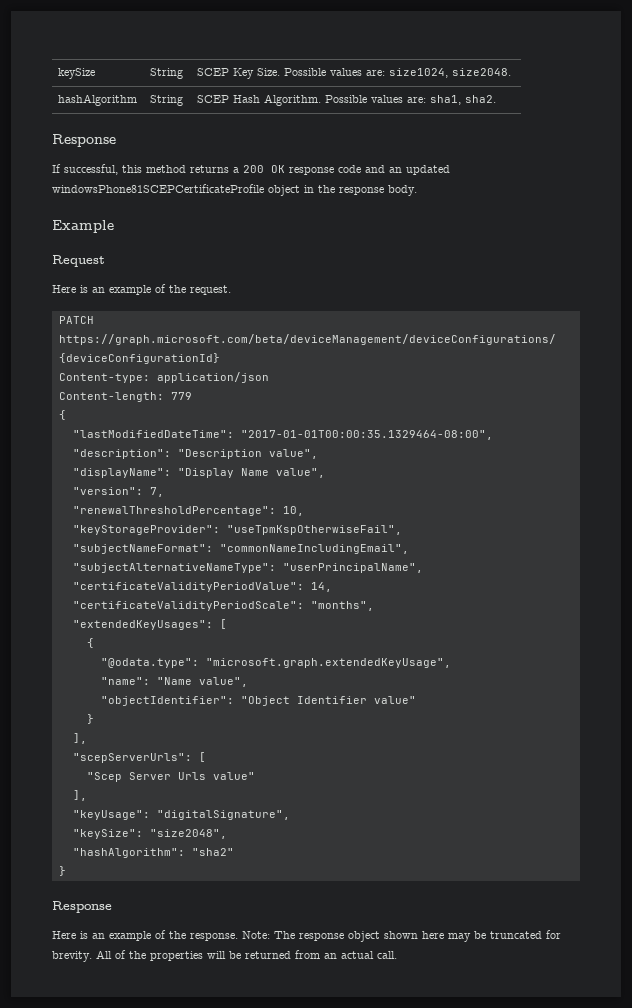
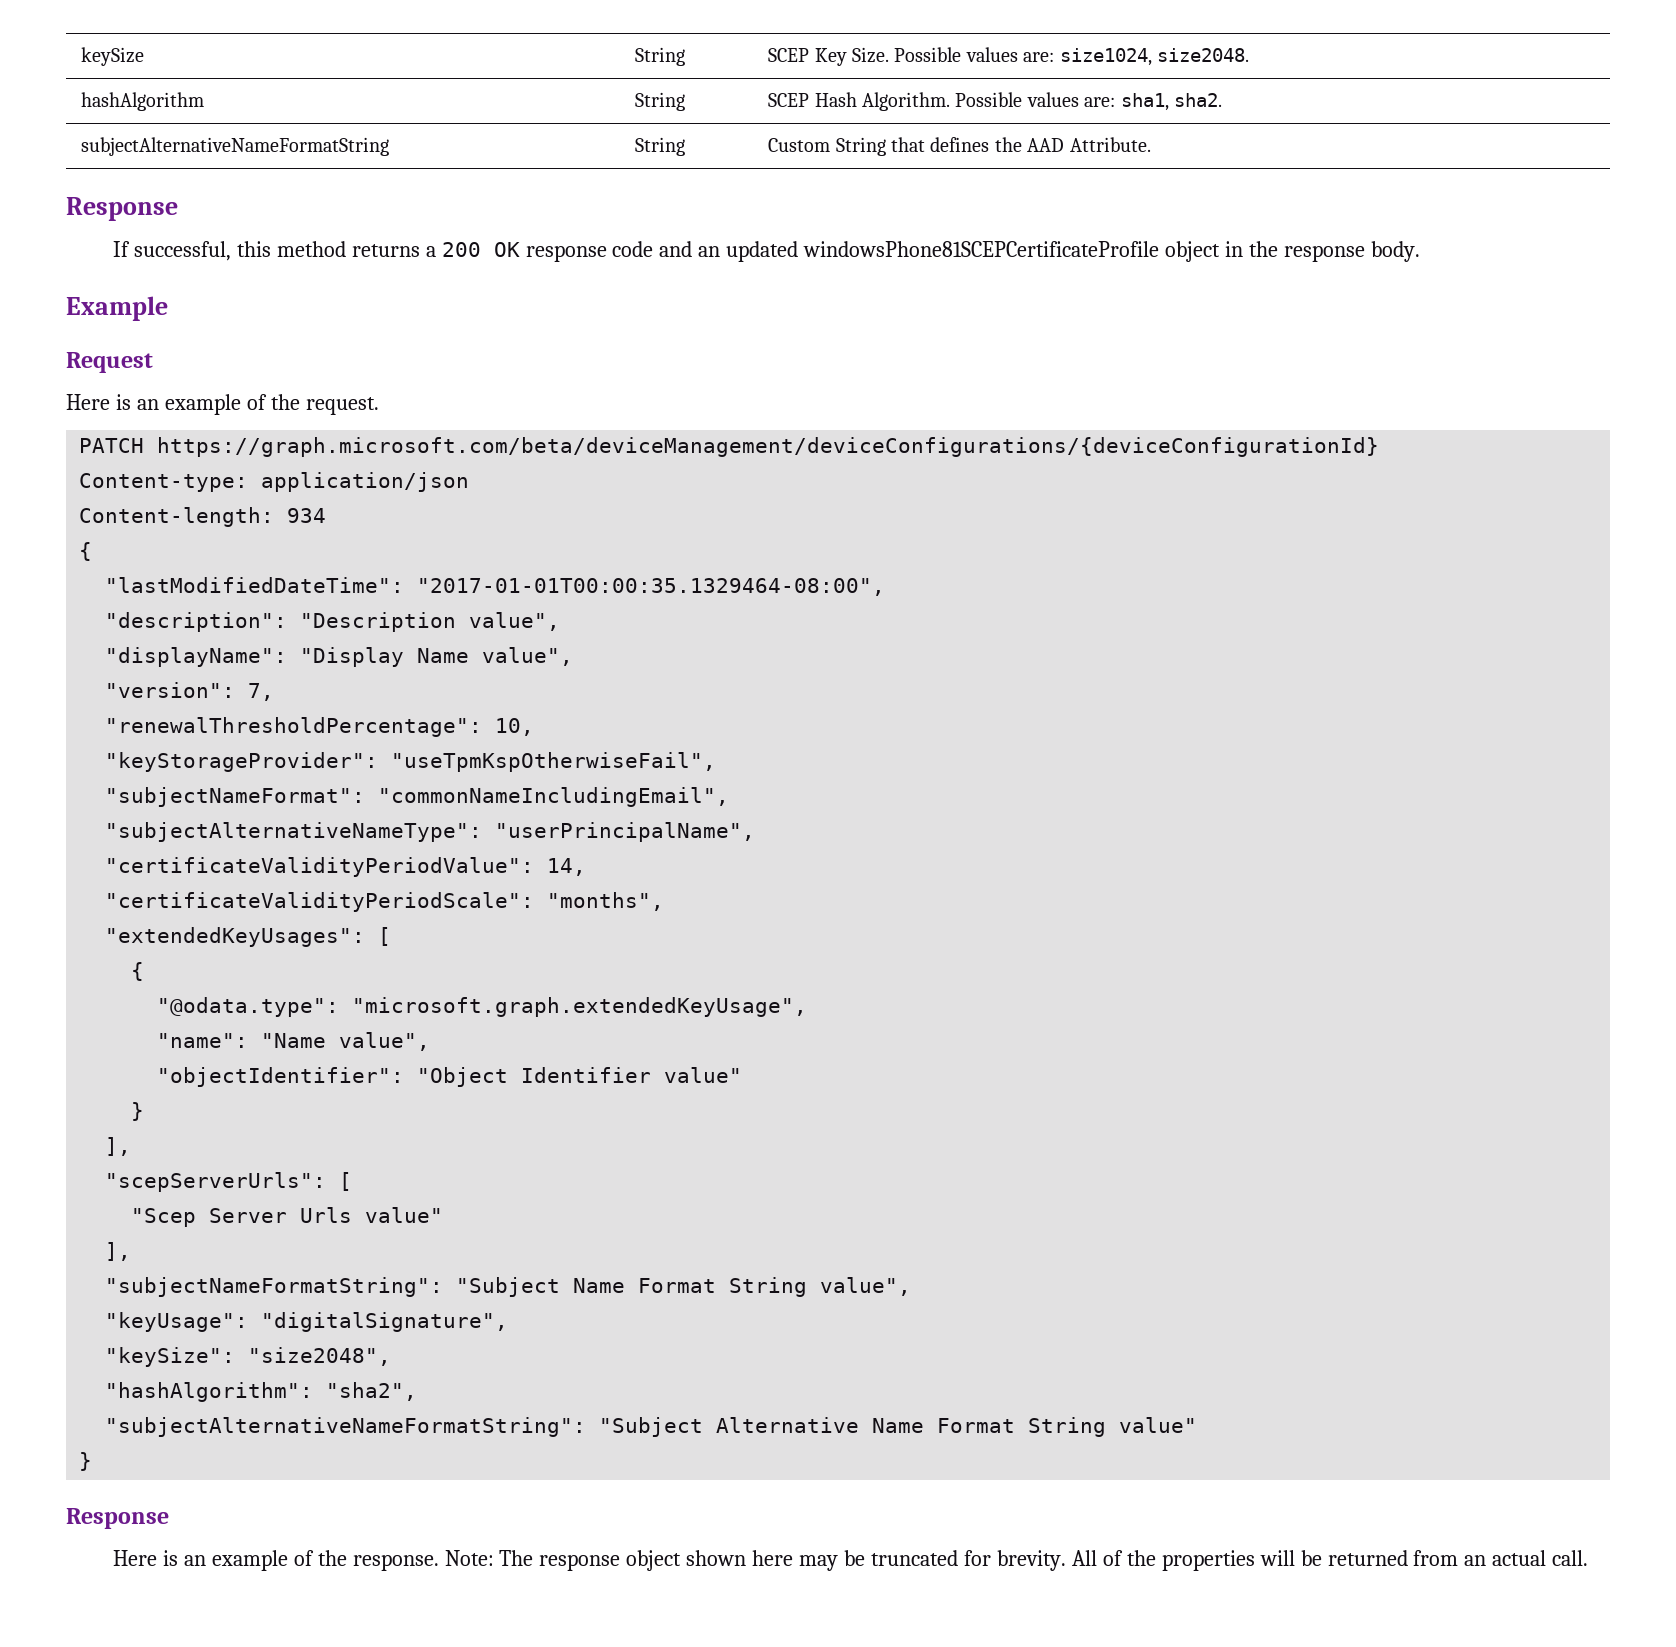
(497, 99) none -> [81,137,390,156] [635,137,686,156] [768,137,1151,156] // subjectAlternativeNameFormatString | String | Custom String that defines the AAD Attribute.
[170,392,192,400] 779 -> [287,508,327,523] 934
(87, 795) none -> [105,1277,912,1297] // "subjectNameFormatString": "Subject Name Format String value",
[191,848,234,856] "sha2" -> [326,1382,418,1401] [105,1417,1198,1437] "sha2", // "subjectAlternativeNameFormatString": "Subject Alternative Name Format String value"

